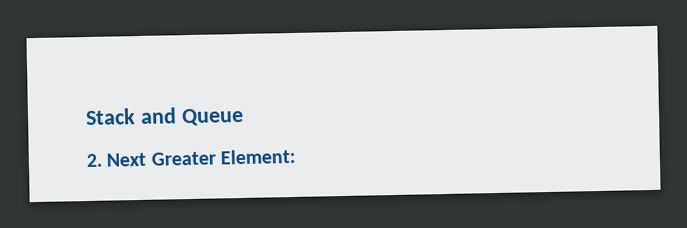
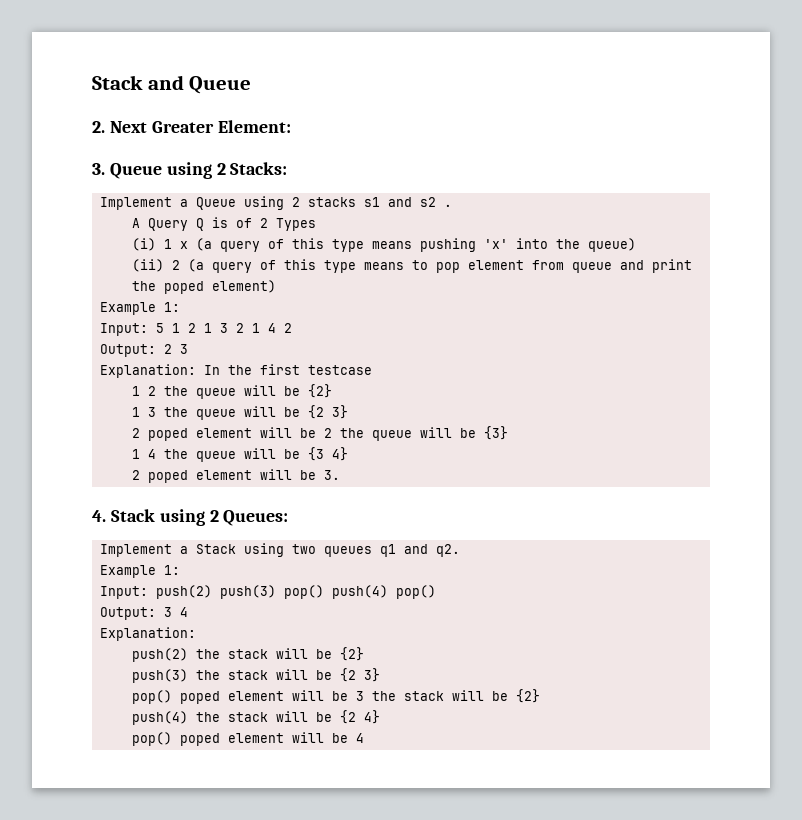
(296, 156) none -> [92,162,288,179] [100,196,453,210] [132,217,317,231] [132,238,637,252] [132,259,693,273] [132,280,277,294] [100,302,181,315] [100,323,293,336] [100,344,189,357] [100,364,373,378] [132,384,333,399] [132,405,349,420] [132,426,509,441] [132,447,349,462] [132,469,341,483] [92,509,289,526] [100,543,461,557] [100,565,181,578] [100,585,437,599] [100,607,189,620] [100,627,197,641] [132,647,365,662] [132,668,381,683] [132,689,541,704] [132,710,381,725] [132,732,365,746] // 3. Queue using 2 Stacks: // Implement a Queue using 2 stacks s1 and s2 . // A Query Q is of 2 Types // (i) 1 x (a query of this type means pushing 'x' into the queue) // (ii) 2 (a query of this type means to pop element from queue and print the poped element) // Example 1: // Input: 5 1 2 1 3 2 1 4 2 // Output: 2 3 // Explanation: In the first testcase // 1 2 the queue will be {2} // 1 3 the queue will be {2 3} // 2 poped element will be 2 the queue will be {3} // 1 4 the queue will be {3 4} // 2 poped element will be 3. // 4. Stack using 2 Queues: // Implement a Stack using two queues q1 and q2. // Example 1: // Input: push(2) push(3) pop() push(4) pop() // Output: 3 4 // Explanation: // push(2) the stack will be {2} // push(3) the stack will be {2 3} // pop() poped element will be 3 the stack will be {2} // push(4) the stack will be {2 4} // pop() poped element will be 4

